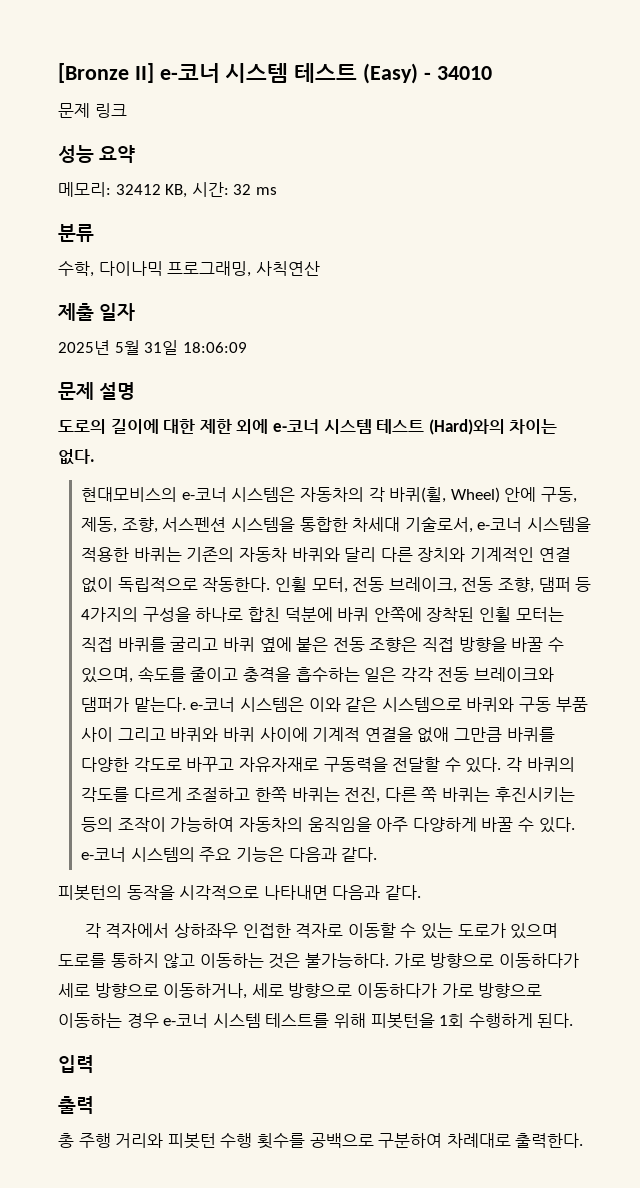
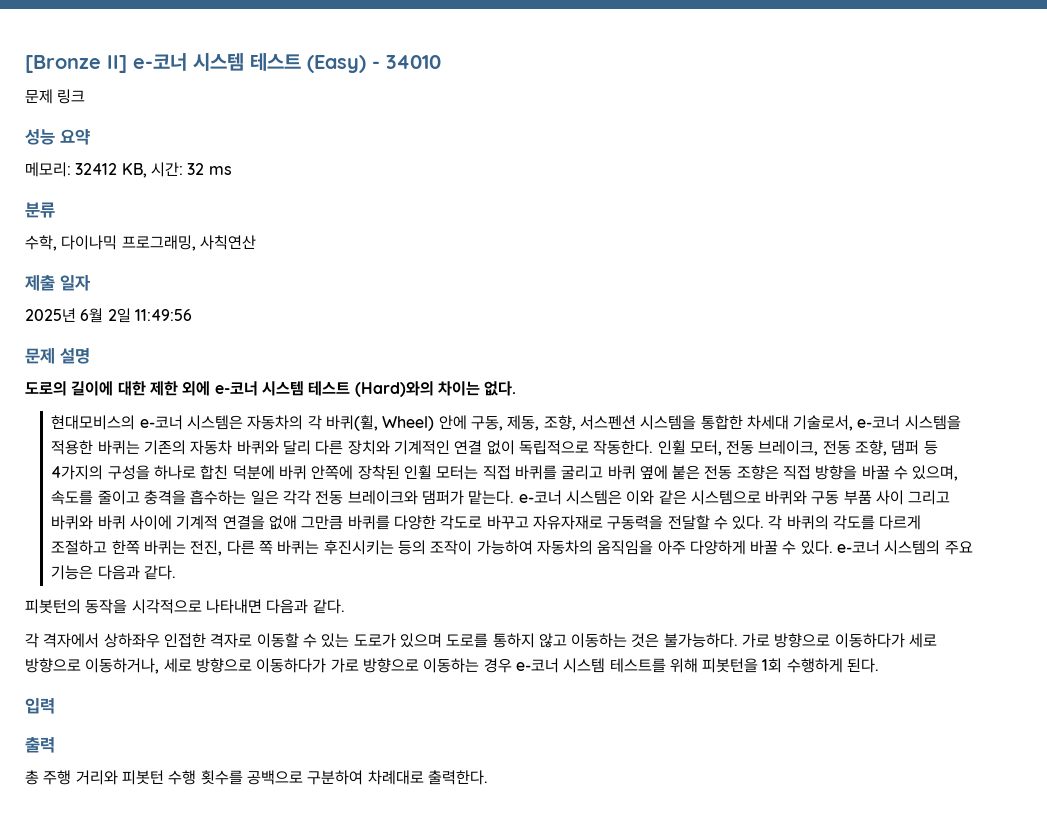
[114,340,247,355] 5월 31일 18:06:09 -> [80,308,192,323] 6월 2일 11:49:56

